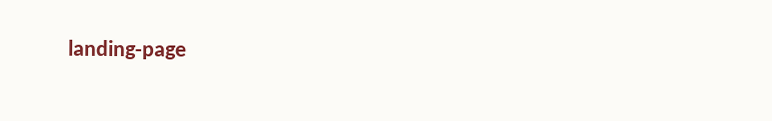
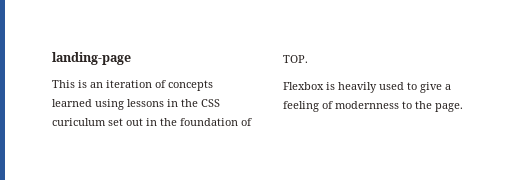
(187, 49) none -> [52,80,213,91] [52,99,220,110] [52,118,252,126] [283,55,308,63] [283,82,451,93] [283,101,463,112] // This is an iteration of concepts learned using lessons in the CSS curiculum set out in the foundation of TOP. // Flexbox is heavily used to give a feeling of modernness to the page.

